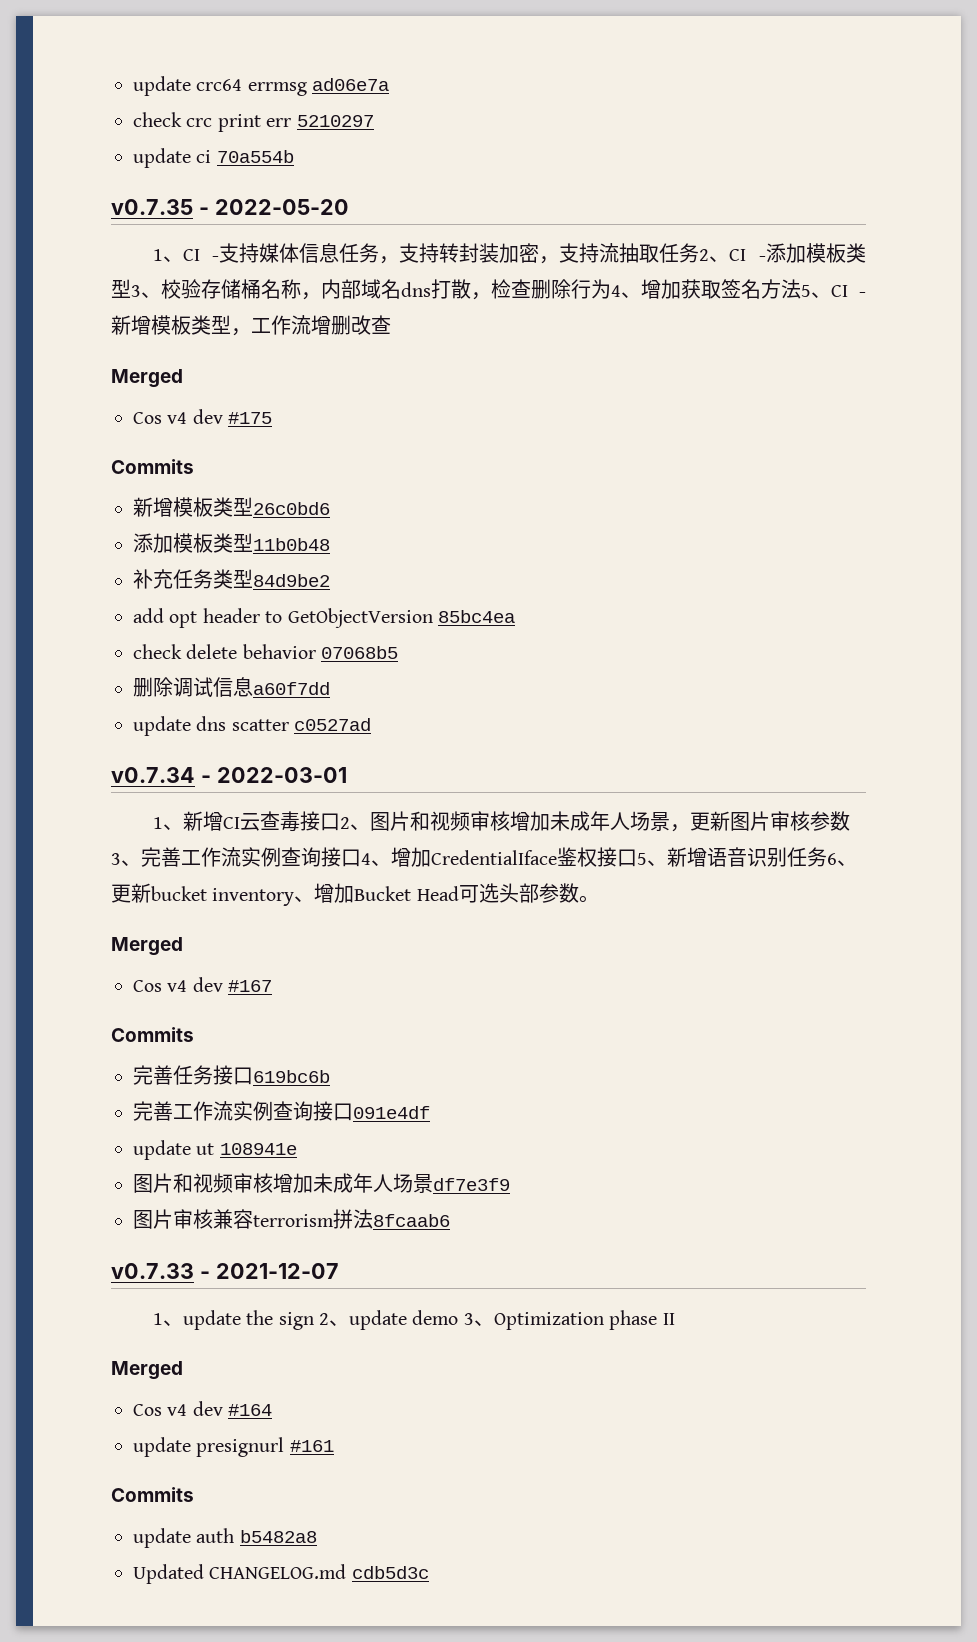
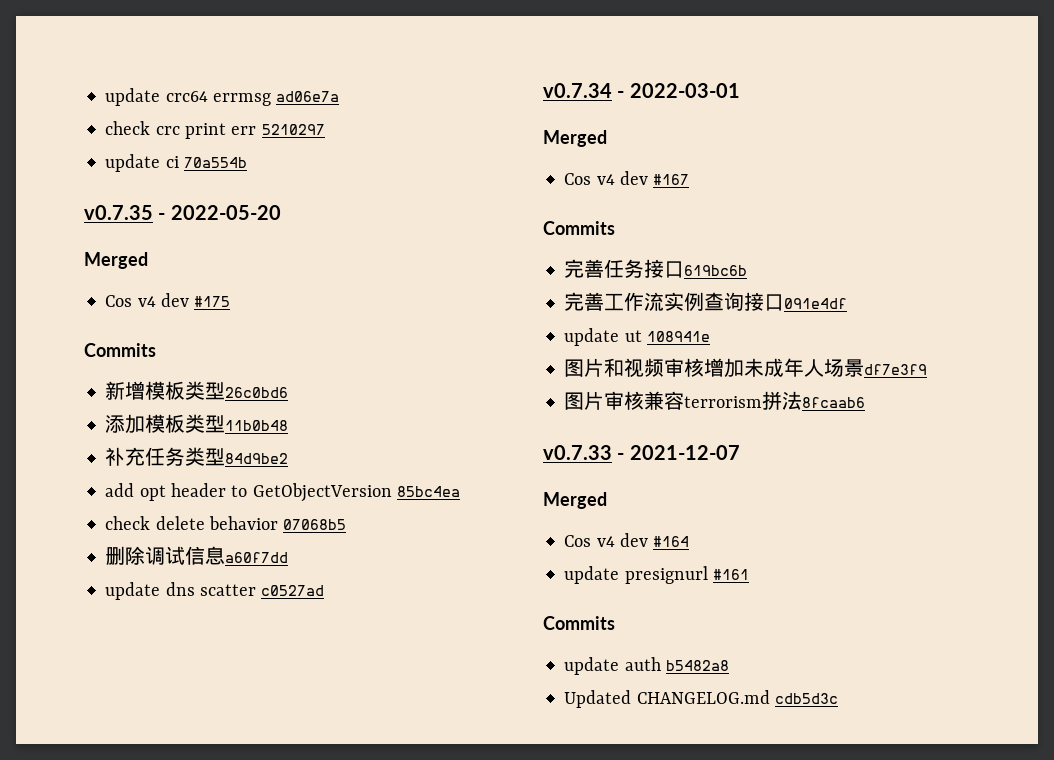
[152,243,867,264] [111,279,866,300] [111,315,391,336] // 1、CI -支持媒体信息任务，支持转封装加密，支持流抽取任务2、CI -添加模板类型3、校验存储桶名称，内部域名dns打散，检查删除行为4、增加获取签名方法5、CI -新增模板类型，工作流增删改查 -> (281, 212) none
[152,811,850,832] [111,847,857,867] [111,883,599,906] // 1、新增CI云查毒接口2、图片和视频审核增加未成年人场景，更新图片审核参数3、完善工作流实例查询接口4、增加CredentialIface鉴权接口5、新增语音识别任务6、更新bucket inventory、增加Bucket Head可选头部参数。 -> (740, 90) none
[152,1310,675,1330] // 1、update the sign 2、update demo 3、Optimization phase II -> (740, 452) none

